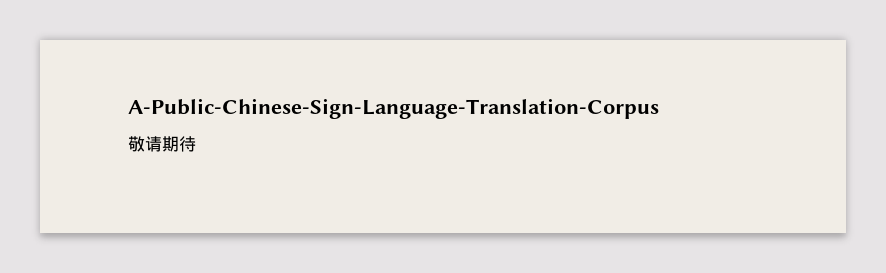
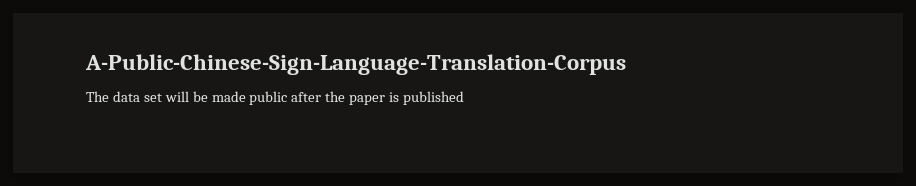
[128,136,196,152] 敬请期待 -> [86,91,465,105] The data set will be made public after the paper is published

